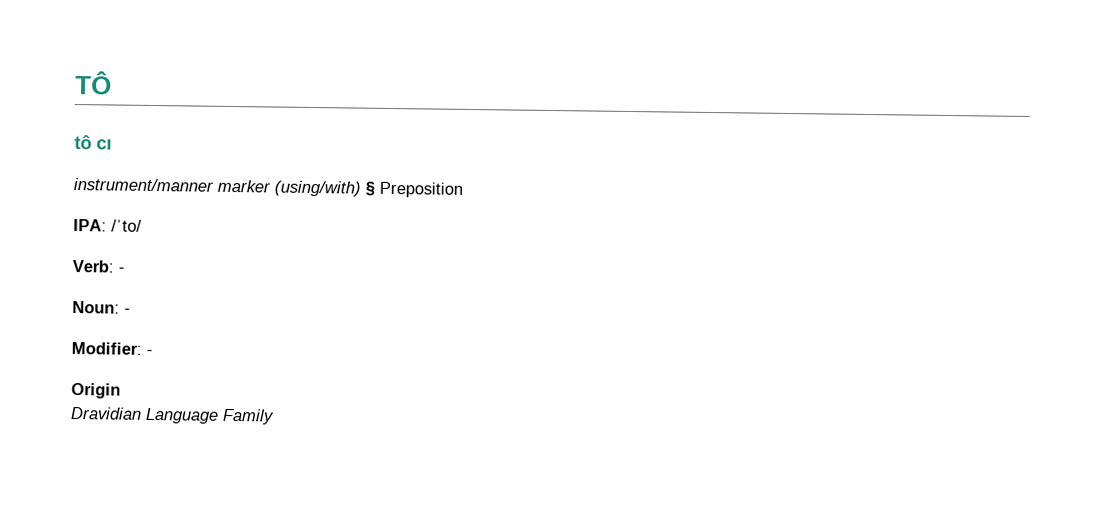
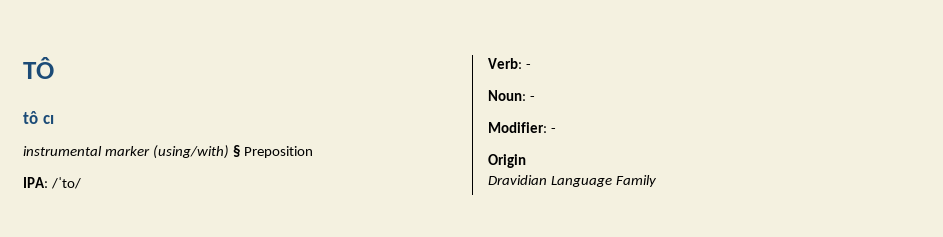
[73,178,214,192] instrument/manner -> [23,146,102,156] instrumental

